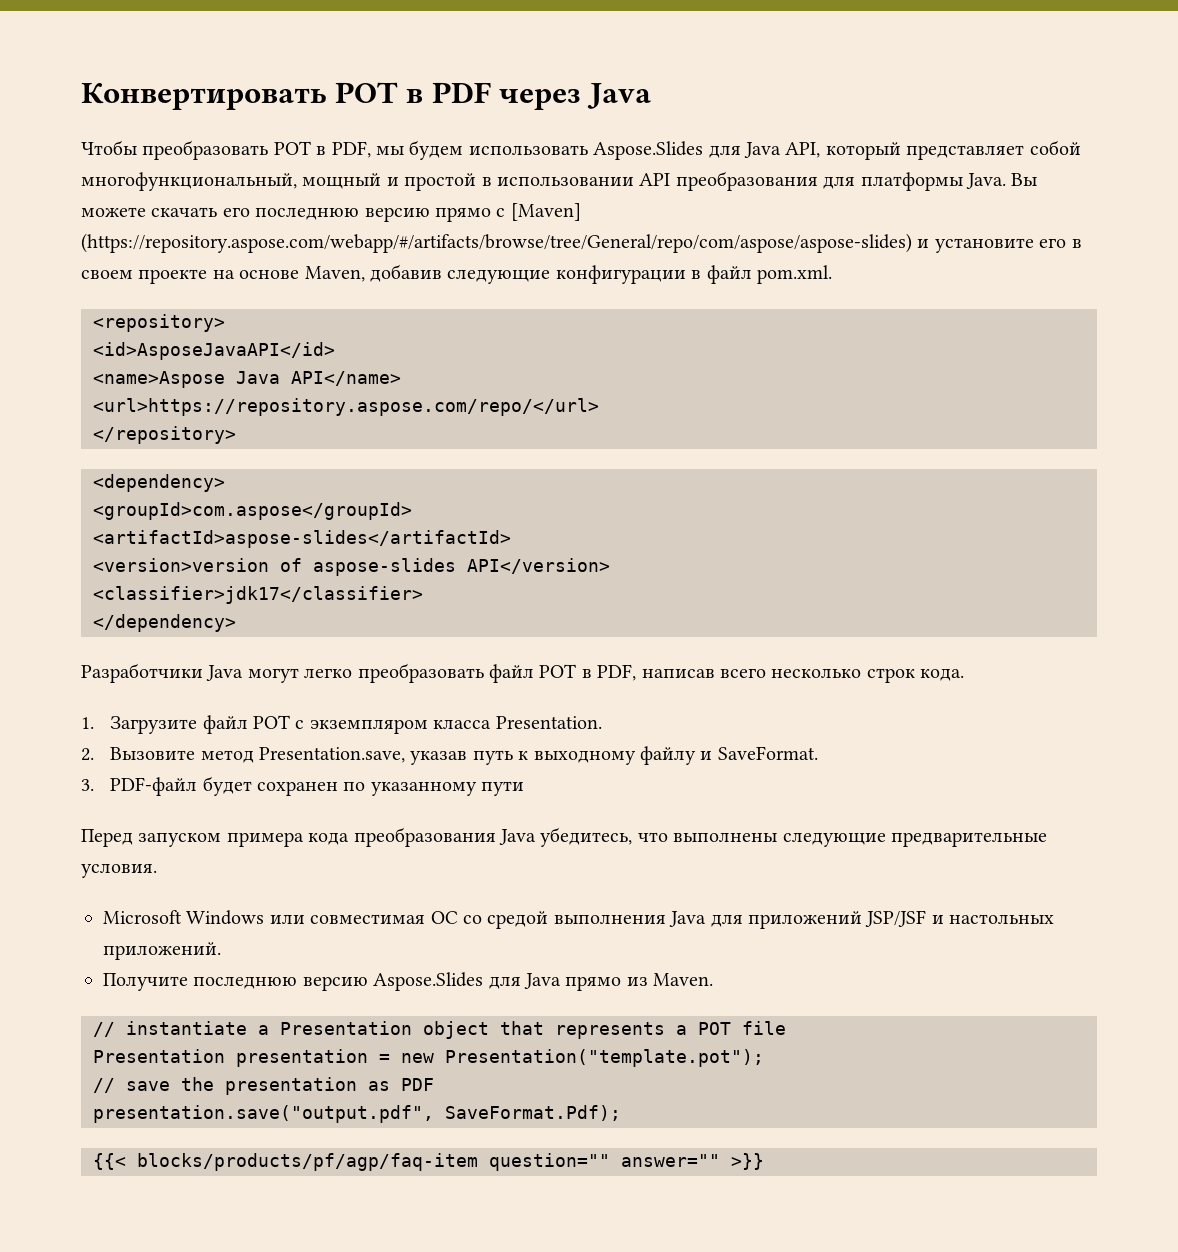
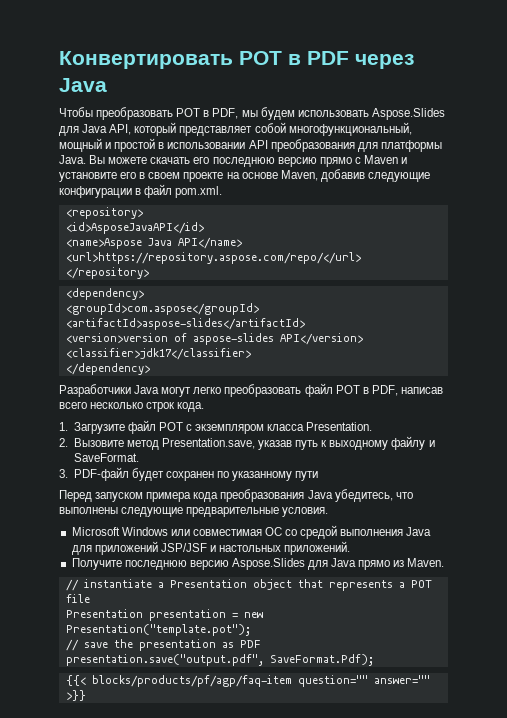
[510,203,581,221] [81,233,912,253] [Maven] (https://repository.aspose.com/webapp/#/artifacts/browse/tree/General/repo/com/aspose/aspose-slides) -> [363,155,398,164] Maven

